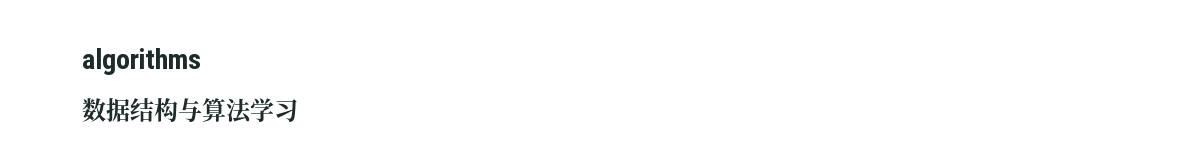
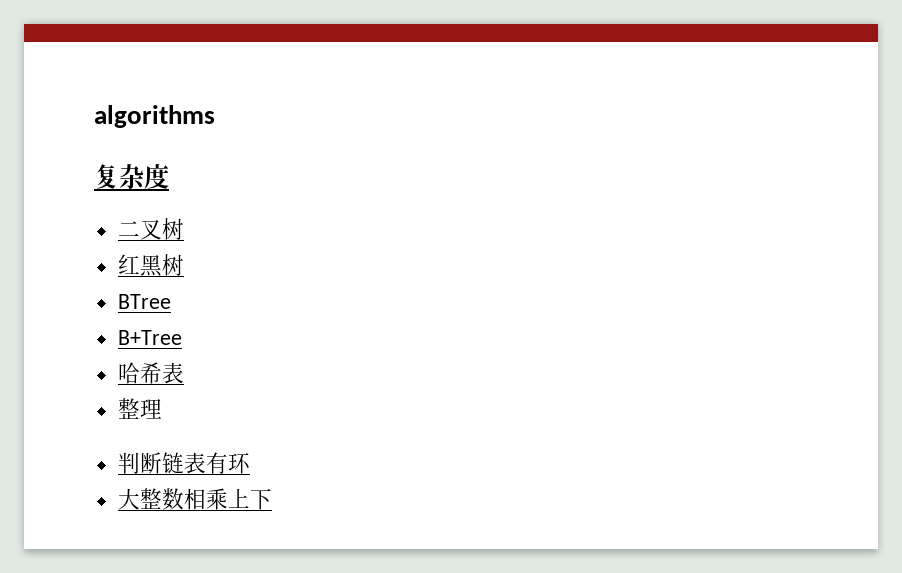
[82,98,298,124] 数据结构与算法学习 -> [94,164,169,189] [117,218,184,240] [117,254,184,277] [117,294,171,309] [117,330,182,345] [117,362,184,384] [117,398,162,419] [117,452,251,474] [117,488,272,510] 复杂度 // 二叉树 // 红黑树 // BTree // B+Tree // 哈希表 // 整理 // 判断链表有环 // 大整数相乘上下

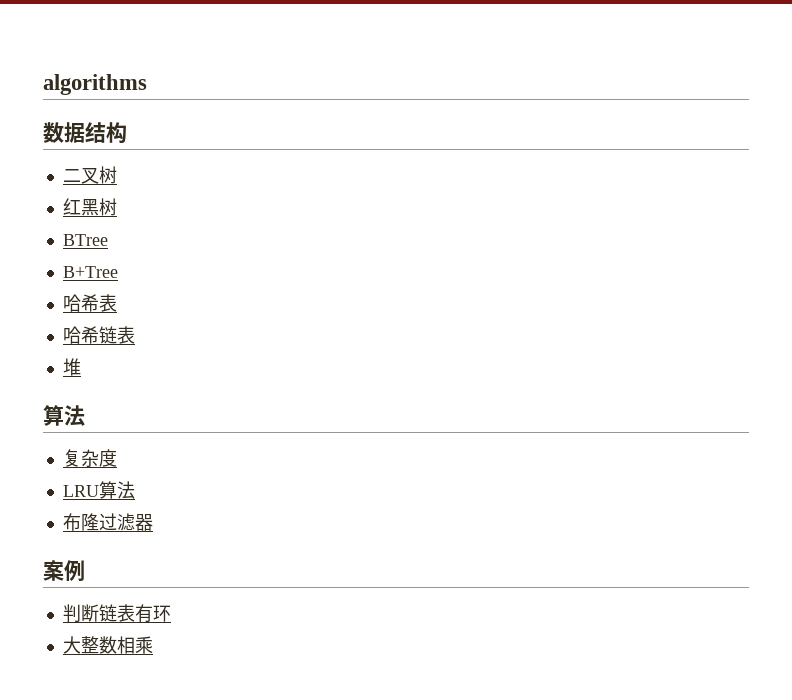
[94,164,169,189] 复杂度 -> [43,122,127,144] 数据结构
[117,398,162,419] 整理 -> [62,326,135,344] [62,358,81,376] [43,405,85,426] [62,449,117,467] [62,481,135,499] [62,513,153,531] [43,560,85,581] 哈希链表 // 堆 // 算法 // 复杂度 // LRU算法 // 布隆过滤器 // 案例
[227,488,272,510] 上下 -> (153, 645) none

